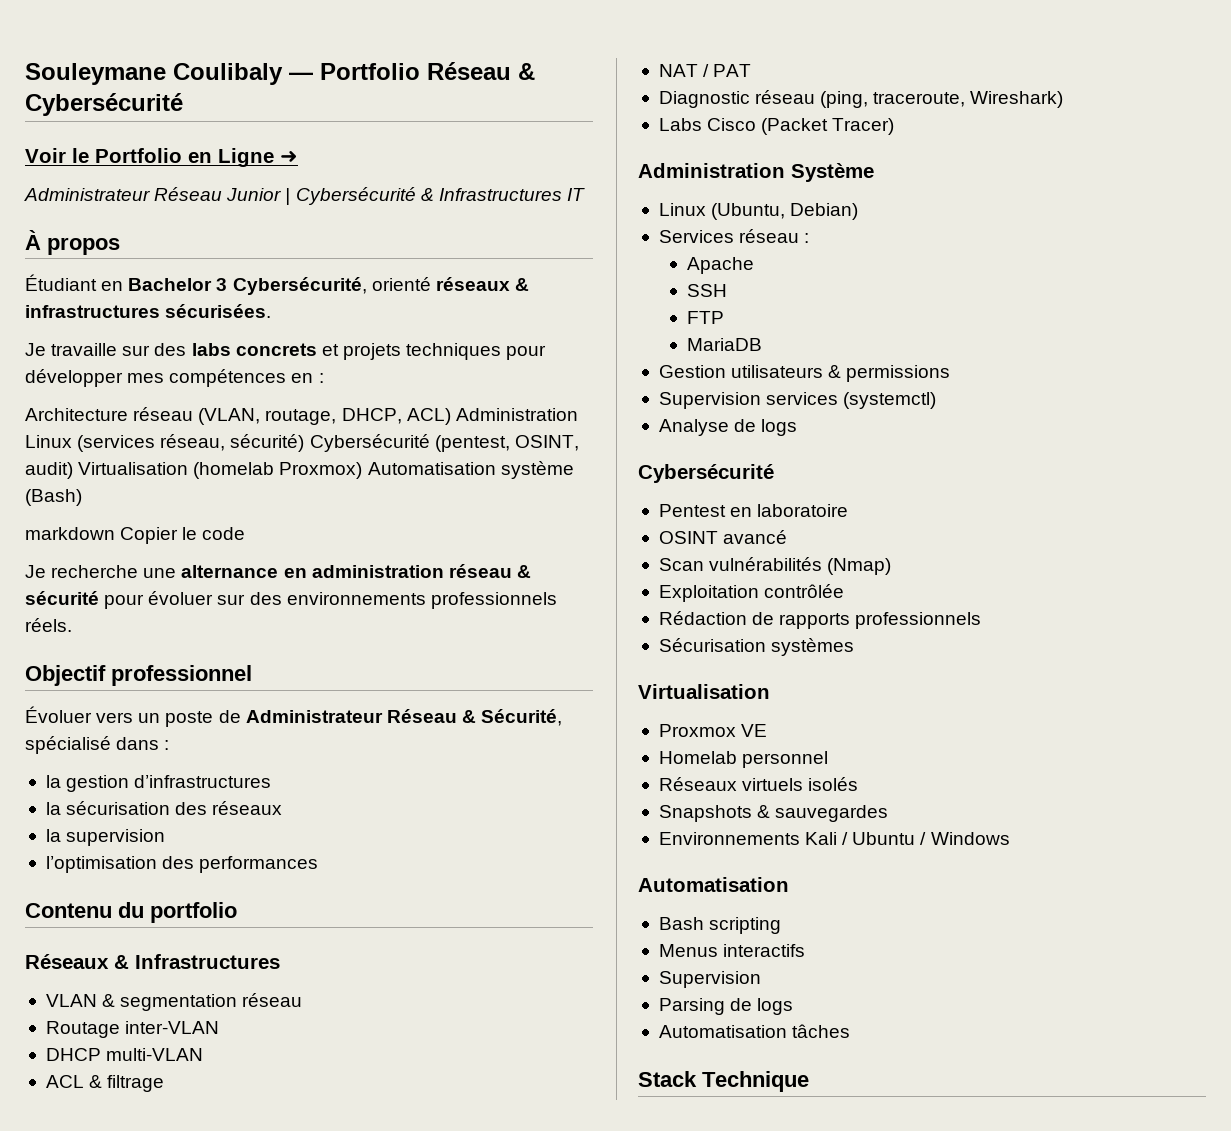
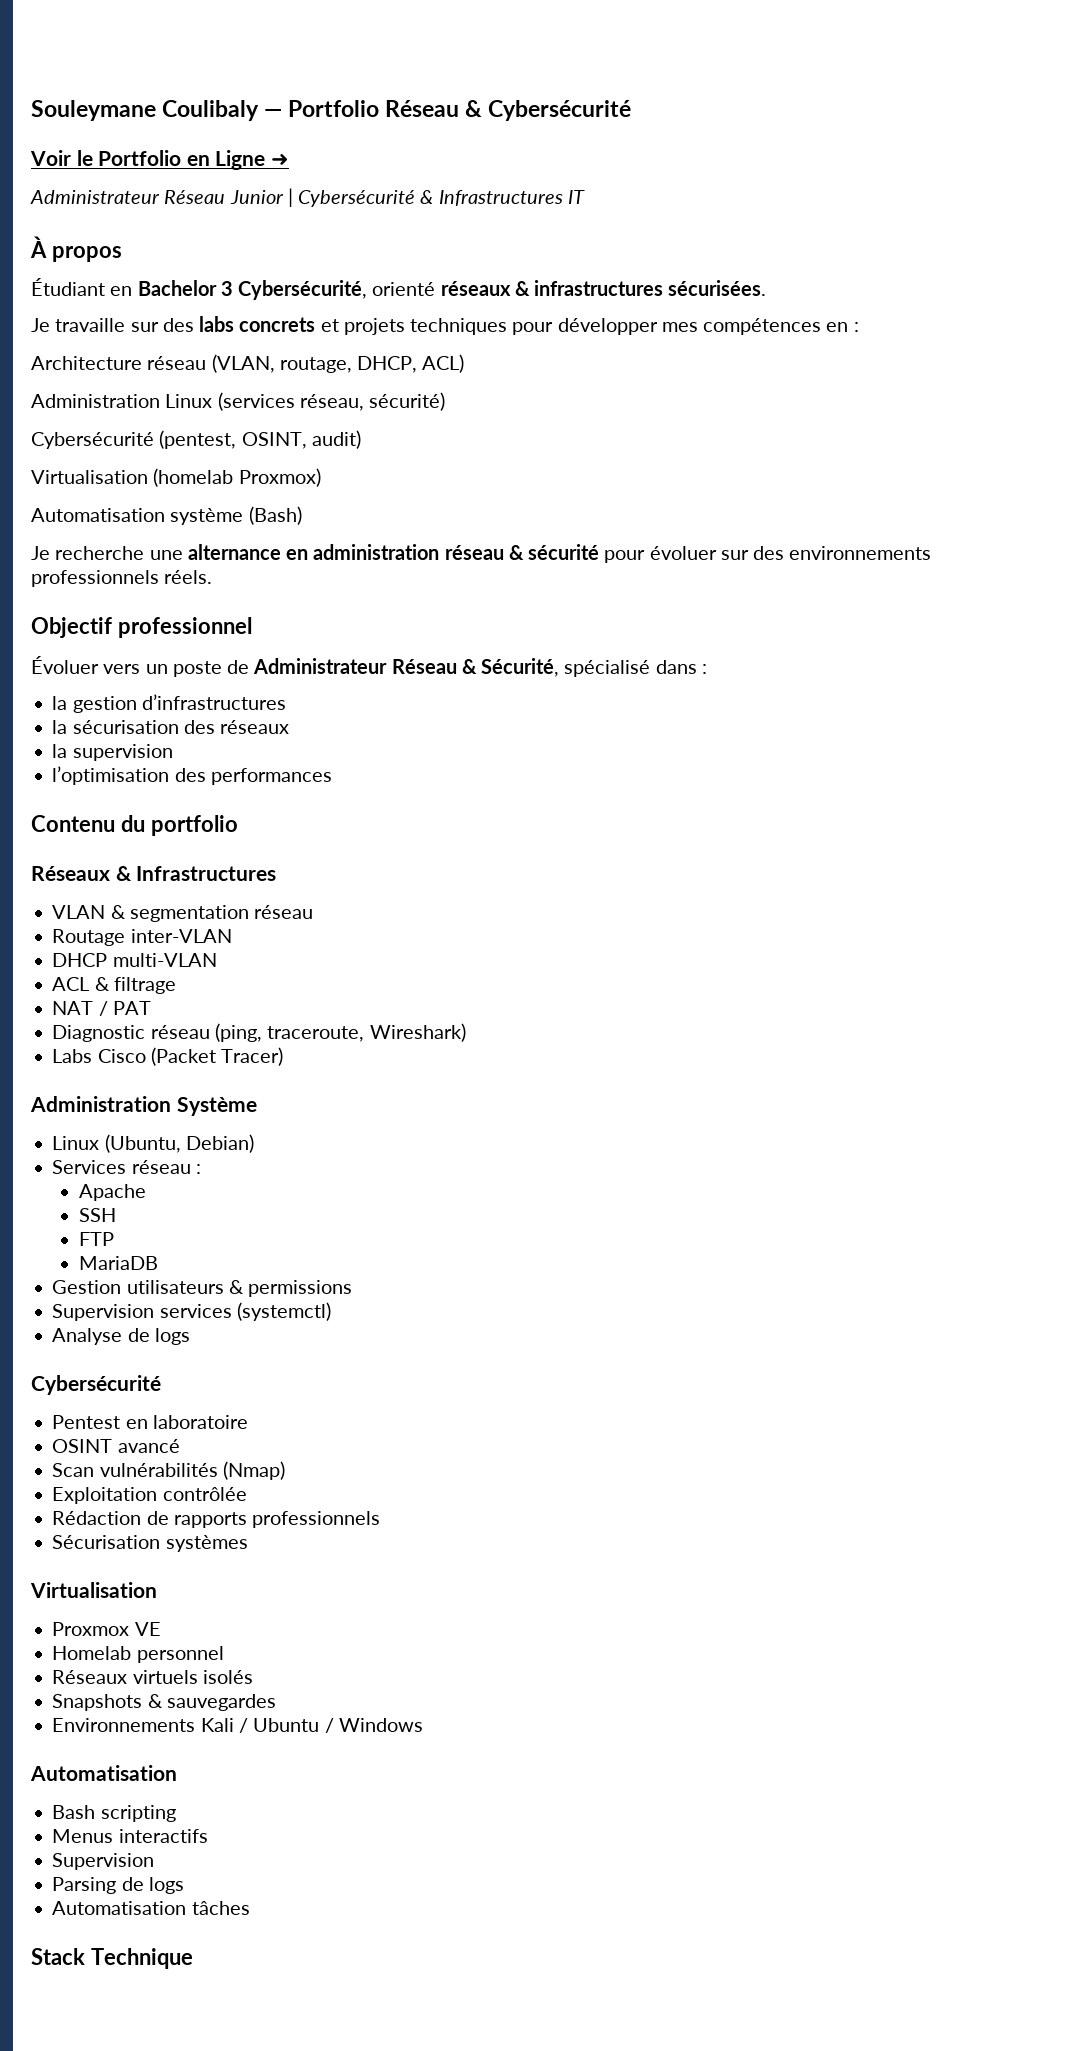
(451, 416) none -> (465, 363) //
(305, 443) none -> (446, 401) //
(73, 470) none -> (361, 439) //
(363, 470) none -> (321, 477) //
[25,527,246,544] // markdown Copier le code -> (302, 515) none

